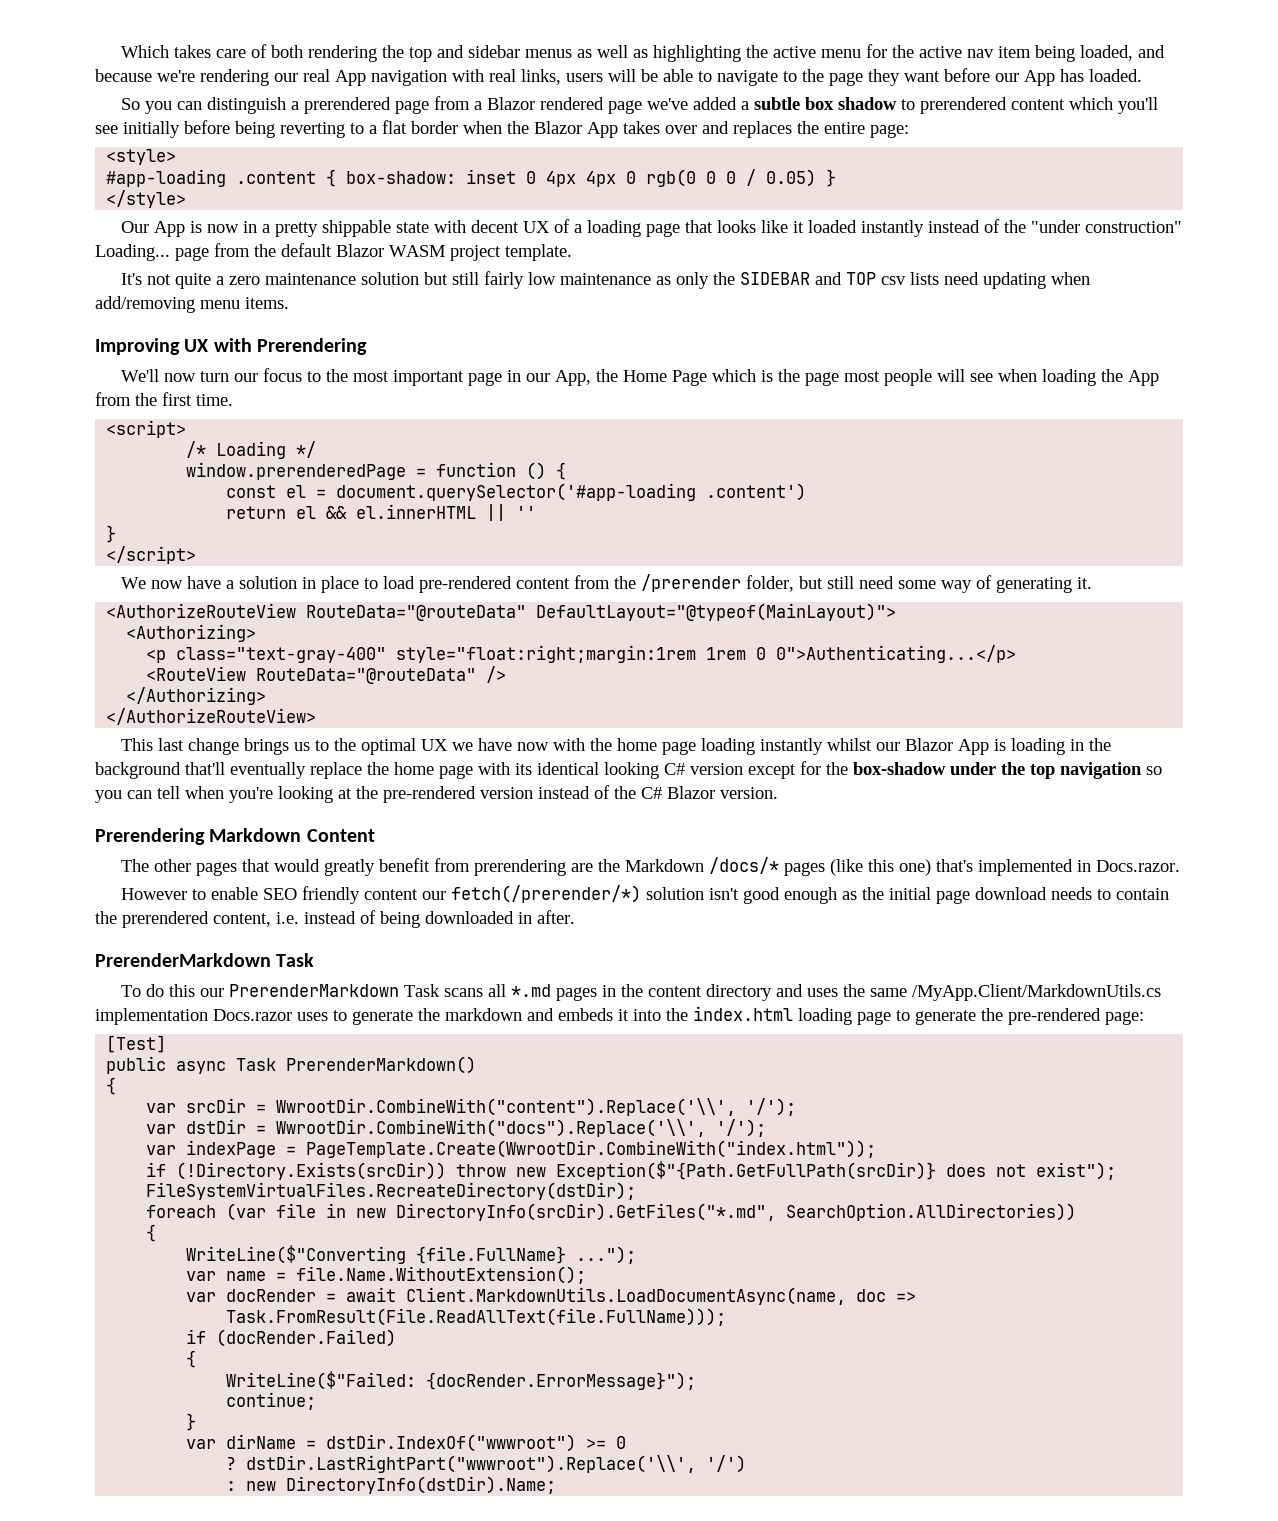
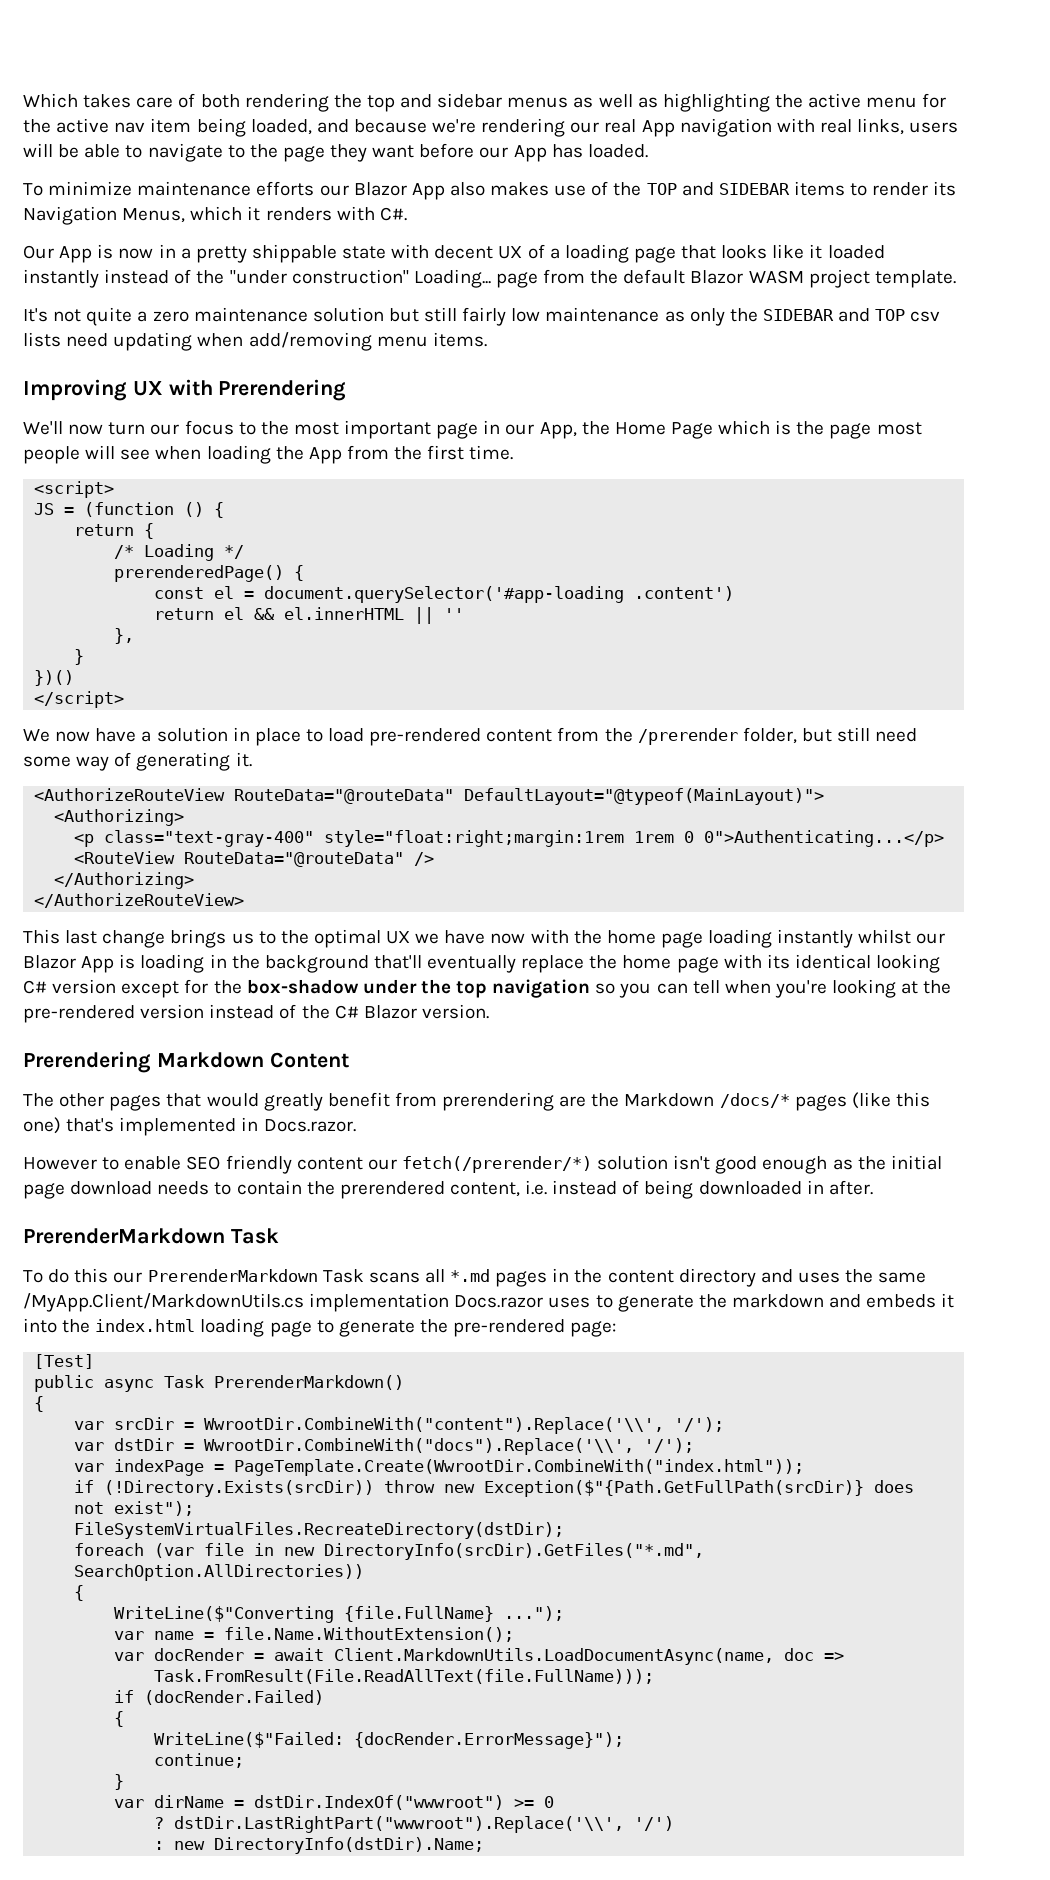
[121,96,1159,114] [95,120,909,138] [106,149,177,165] [106,169,837,187] [106,190,187,208] So you can distinguish a prerendered page from a Blazor rendered page we've added a subtle box shadow to prerendered content which you'll see initially before being reverting to a flat border when the Blazor App takes over and replaces the entire page: // <style> // #app-loading .content { box-shadow: inset 0 4px 4px 0 rgb(0 0 0 / 0.05) } // </style> -> [23,181,957,200] [23,206,407,225] To minimize maintenance efforts our Blazor App also makes use of the TOP and SIDEBAR items to render its Navigation Menus, which it renders with C#.
(187, 429) none -> [34,502,225,518] [74,523,155,539] // JS = (function () { // return {
[186,462,547,480] window.prerenderedPage = function () -> [114,565,285,582] prerenderedPage()
[106,525,117,543] // } -> [114,628,135,644] [74,649,85,665] [34,670,75,686] // }, // } // })()

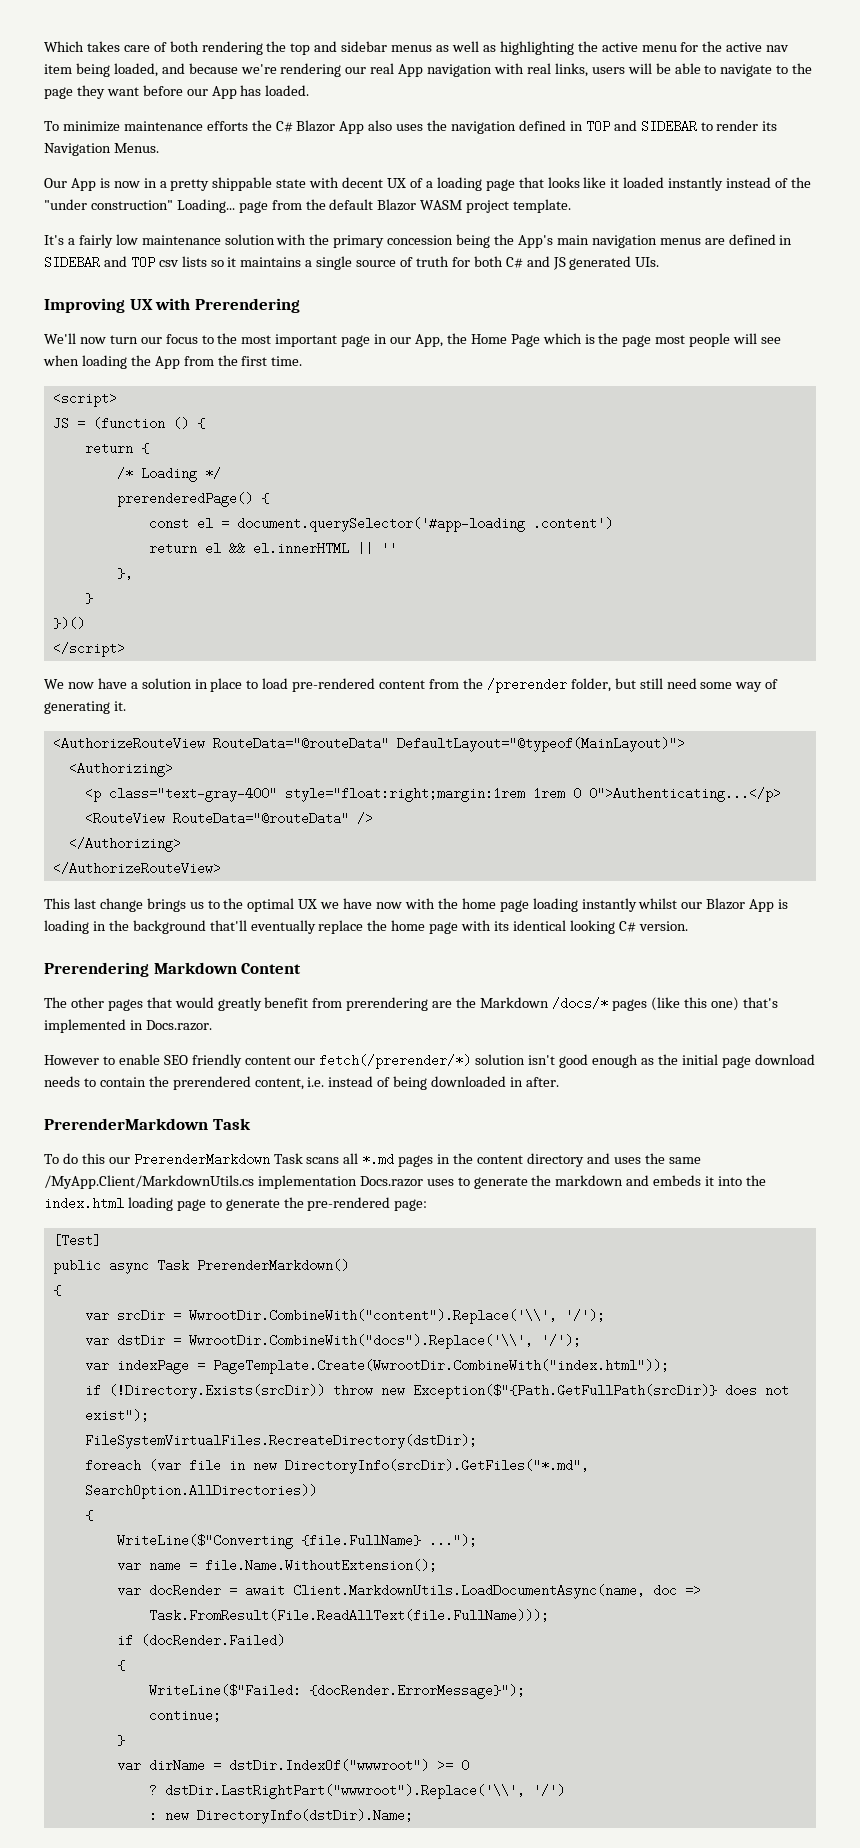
[319,185,349,196] our -> [251,120,293,132] the C#
[490,181,642,196] makes use of the -> [396,120,583,134] uses the navigation defined in
[793,181,845,196] items -> (697, 126) none
[122,206,407,223] Menus, which it renders with C#. -> [113,143,159,153] Menus.
[53,307,758,326] not quite a zero maintenance solution but still fairly low maintenance as only the -> [67,234,793,248] a fairly low maintenance solution with the primary concession being the App's main navigation menus are defined in
[66,332,487,351] need updating when add/removing menu items. -> [210,256,660,270] so it maintains a single source of truth for both C# and JS generated UIs.
[52,979,952,998] [23,1004,417,1023] version except for the box-shadow under the top navigation so you can tell when you're looking at the pre-rendered version instead of the C# Blazor -> (636, 926) none

